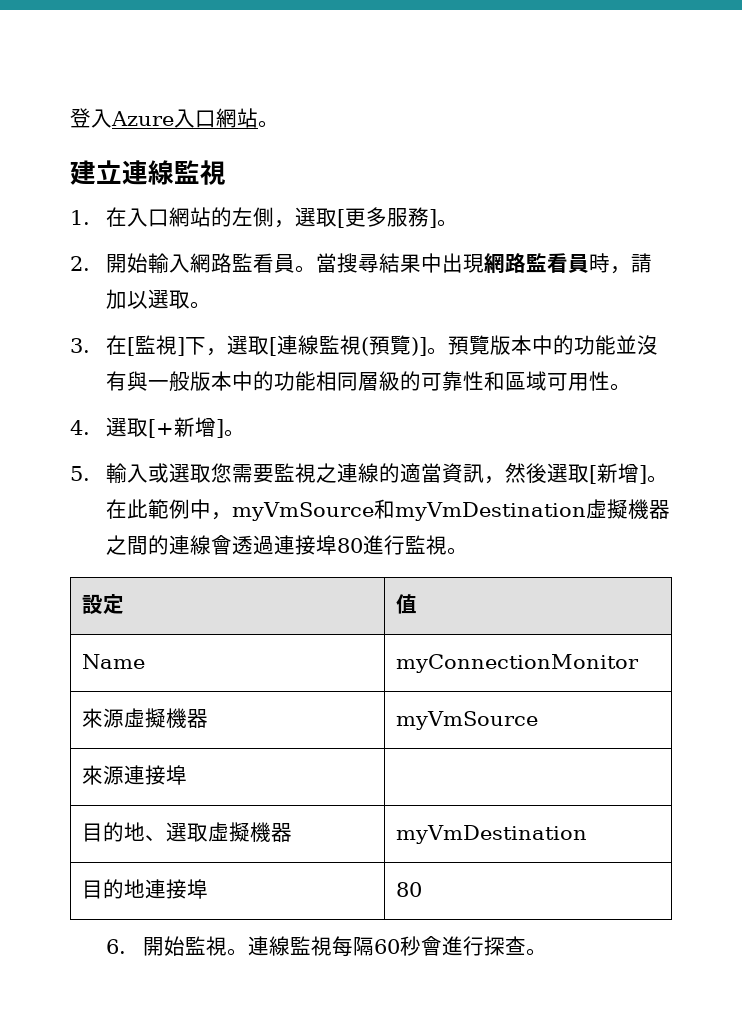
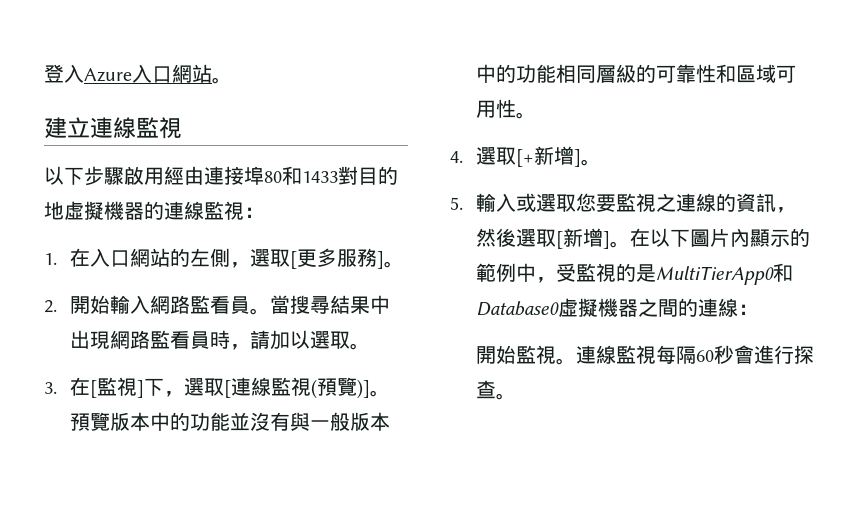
(226, 172) none -> [44,166,398,186] [44,201,264,220] // 以下步驟啟用經由連接埠80和1433對目的地虛擬機器的連線監視：
[232,464,254,483] 需 -> (596, 202) none
[400,463,443,483] 適當 -> (736, 202) none
[127,499,587,521] 此範例中，myVmSource和myVmDestination -> [649,228,810,247] [475,263,793,285] [475,301,559,316] 以下圖片內顯示的範例中，受監視的是MultiTierApp0和Database0
[211,535,469,555] [82,594,125,614] [396,594,418,614] [82,654,146,669] [396,654,640,673] [82,708,209,728] [396,711,539,730] [82,765,188,785] [82,822,293,842] [396,825,588,844] [82,879,209,899] [396,882,423,897] [106,939,127,954] 會透過連接埠80進行監視。 // 設定 | 值 // Name | myConnectionMonitor // 來源虛擬機器 | myVmSource // 來源連接埠 | // 目的地、選取虛擬機器 | myVmDestination // 目的地連接埠 | 80 // 6. -> [737,304,758,315] ： //

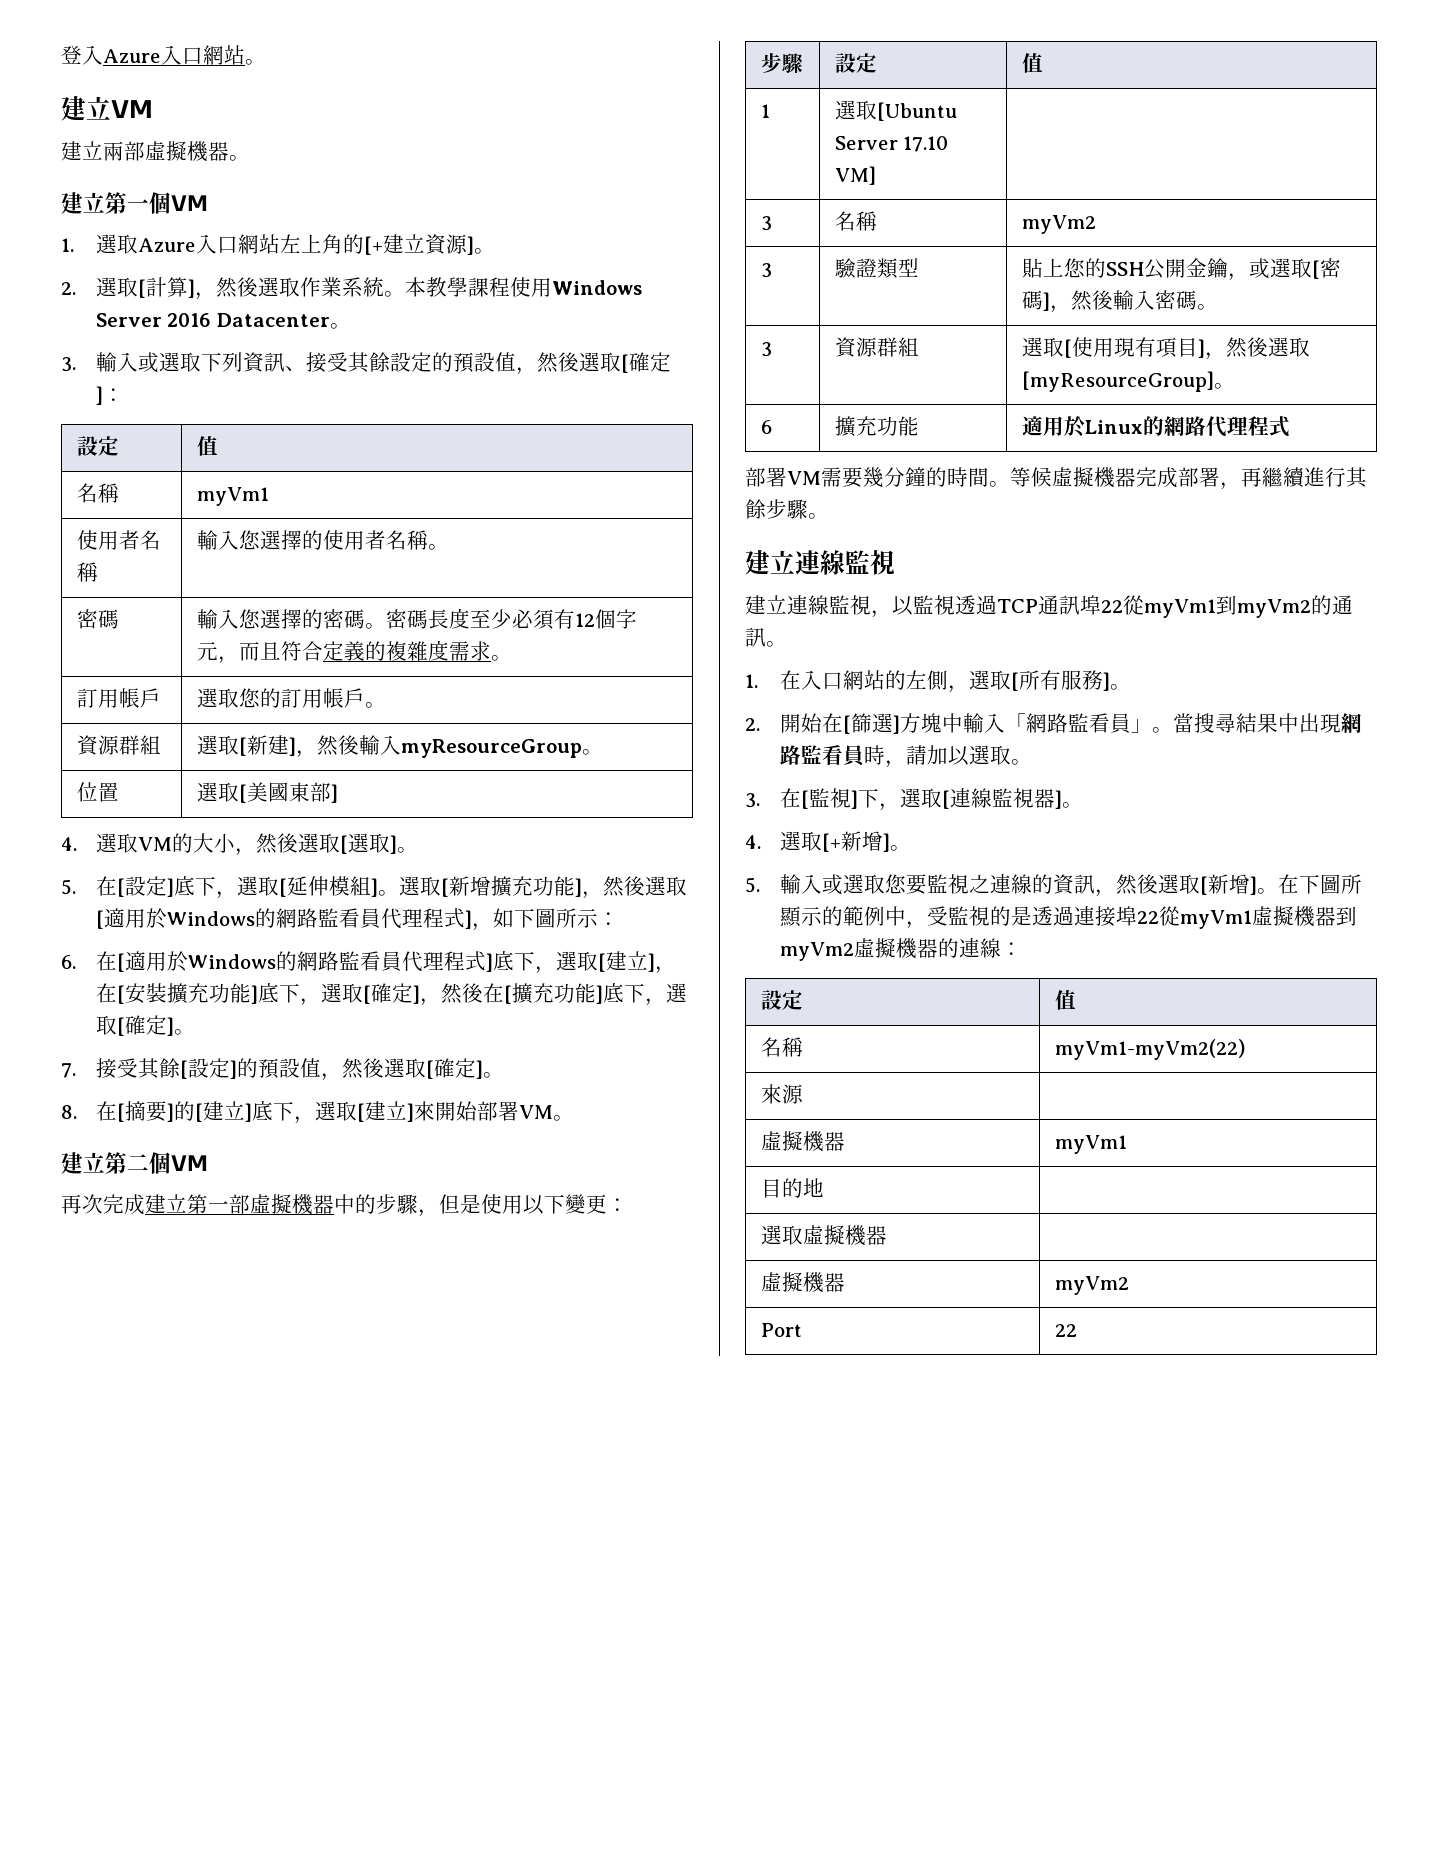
[90,117,182,139] [44,166,398,186] [44,201,264,220] 連線監視 // 以下步驟啟用經由連接埠80和1433對目的地虛擬機器的連線監視： -> [111,100,153,118] [61,141,250,162] [61,192,208,214] [61,234,495,255] [61,277,642,300] [95,313,351,329] [61,352,671,375] [95,386,124,405] [76,436,119,456] [196,436,218,456] [76,483,119,503] [196,487,269,506] [76,530,161,550] [76,562,98,582] [196,530,449,550] [76,609,119,629] [196,608,637,630] [196,640,512,664] [76,688,161,708] [196,688,386,708] [76,735,161,756] [196,735,603,758] [76,782,119,802] [196,782,338,803] [61,833,418,856] [61,876,687,899] [95,908,619,931] [61,951,676,974] [95,983,687,1006] [95,1015,195,1036] [61,1058,504,1081] [61,1101,574,1124] [61,1152,208,1174] [61,1194,628,1217] [760,53,803,74] [834,53,877,73] [1021,53,1043,73] [760,104,770,118] [834,100,957,121] [834,136,949,152] [834,166,876,185] [760,216,772,231] [834,211,877,231] [1021,215,1096,234] [760,263,772,278] [833,258,919,279] [1021,258,1341,281] [1021,290,1218,313] [760,342,772,357] [834,337,919,358] [1021,337,1310,360] [1021,371,1235,392] [760,420,772,434] [834,416,919,437] [1021,416,1290,437] [745,467,1368,490] [745,499,829,519] [745,550,895,575] [745,595,1353,618] [745,627,787,647] VM // 建立兩部虛擬機器。 // 建立第一個VM // 1.選取Azure入口網站左上角的[+建立資源]。 // 2.選取[計算]，然後選取作業系統。本教學課程使用Windows Server 2016 Datacenter。 // 3.輸入或選取下列資訊、接受其餘設定的預設值，然後選取[確定]： // 設定 | 值 // 名稱 | myVm1 // 使用者名稱 | 輸入您選擇的使用者名稱。 // 密碼 | 輸入您選擇的密碼。密碼長度至少必須有12個字元，而且符合定義的複雜度需求。 // 訂用帳戶 | 選取您的訂用帳戶。 // 資源群組 | 選取[新建]，然後輸入myResourceGroup。 // 位置 | 選取[美國東部] // 4.選取VM的大小，然後選取[選取]。 // 5.在[設定]底下，選取[延伸模組]。選取[新增擴充功能]，然後選取[適用於Windows的網路監看員代理程式]，如下圖所示： // 6.在[適用於Windows的網路監看員代理程式]底下，選取[建立]，在[安裝擴充功能]底下，選取[確定]，然後在[擴充功能]底下，選取[確定]。 // 7.接受其餘[設定]的預設值，然後選取[確定]。 // 8.在[摘要]的[建立]底下，選取[建立]來開始部署VM。 // 建立第二個VM // 再次完成建立第一部虛擬機器中的步驟，但是使用以下變更： // 步驟 | 設定 | 值 // 1 | 選取[Ubuntu Server 17.10 VM] | // 3 | 名稱 | myVm2 // 3 | 驗證類型 | 貼上您的SSH公開金鑰，或選取[密碼]，然後輸入密碼。 // 3 | 資源群組 | 選取[使用現有項目]，然後選取[myResourceGroup]。 // 6 | 擴充功能 | 適用於Linux的網路代理程式 // 部署VM需要幾分鐘的時間。等候虛擬機器完成部署，再繼續進行其餘步驟。 // 建立連線監視 // 建立連線監視，以監視透過TCP通訊埠22從myVm1到myVm2的通訊。
[296,248,337,267] 更多 -> [1018,670,1061,690] 所有
[109,295,250,314] 輸入網路監看員 -> [821,713,1152,734] 在[篩選]方塊中輸入「網路監看員」
[310,377,390,399] [69,412,390,431] [475,64,796,83] [475,99,516,118] (預覽)]。預覽版本中的功能並沒有與一般版本中的功能相同層級的可靠性和區域可用性 -> [1033,789,1062,809] 器]
[649,228,750,247] 以下圖片內 -> [1298,874,1362,894] 下圖所
[655,263,793,285] [475,298,758,317] [475,345,814,365] [475,380,516,400] MultiTierApp0和Database0虛擬機器之間的連線： // 開始監視。連線監視每隔60秒會進行探查。 -> [1031,906,1357,929] [779,938,1022,961] [760,990,803,1010] [1054,990,1076,1010] [760,1037,803,1057] [1054,1039,1245,1060] [760,1084,803,1104] [760,1131,845,1152] [1054,1135,1127,1154] [760,1178,824,1198] [760,1225,887,1246] [760,1272,845,1293] [1054,1276,1129,1295] [760,1323,802,1337] [1054,1324,1077,1337] 透過連接埠22從myVm1虛擬機器到myVm2虛擬機器的連線： // 設定 | 值 // 名稱 | myVm1-myVm2(22) // 來源 | // 虛擬機器 | myVm1 // 目的地 | // 選取虛擬機器 | // 虛擬機器 | myVm2 // Port | 22

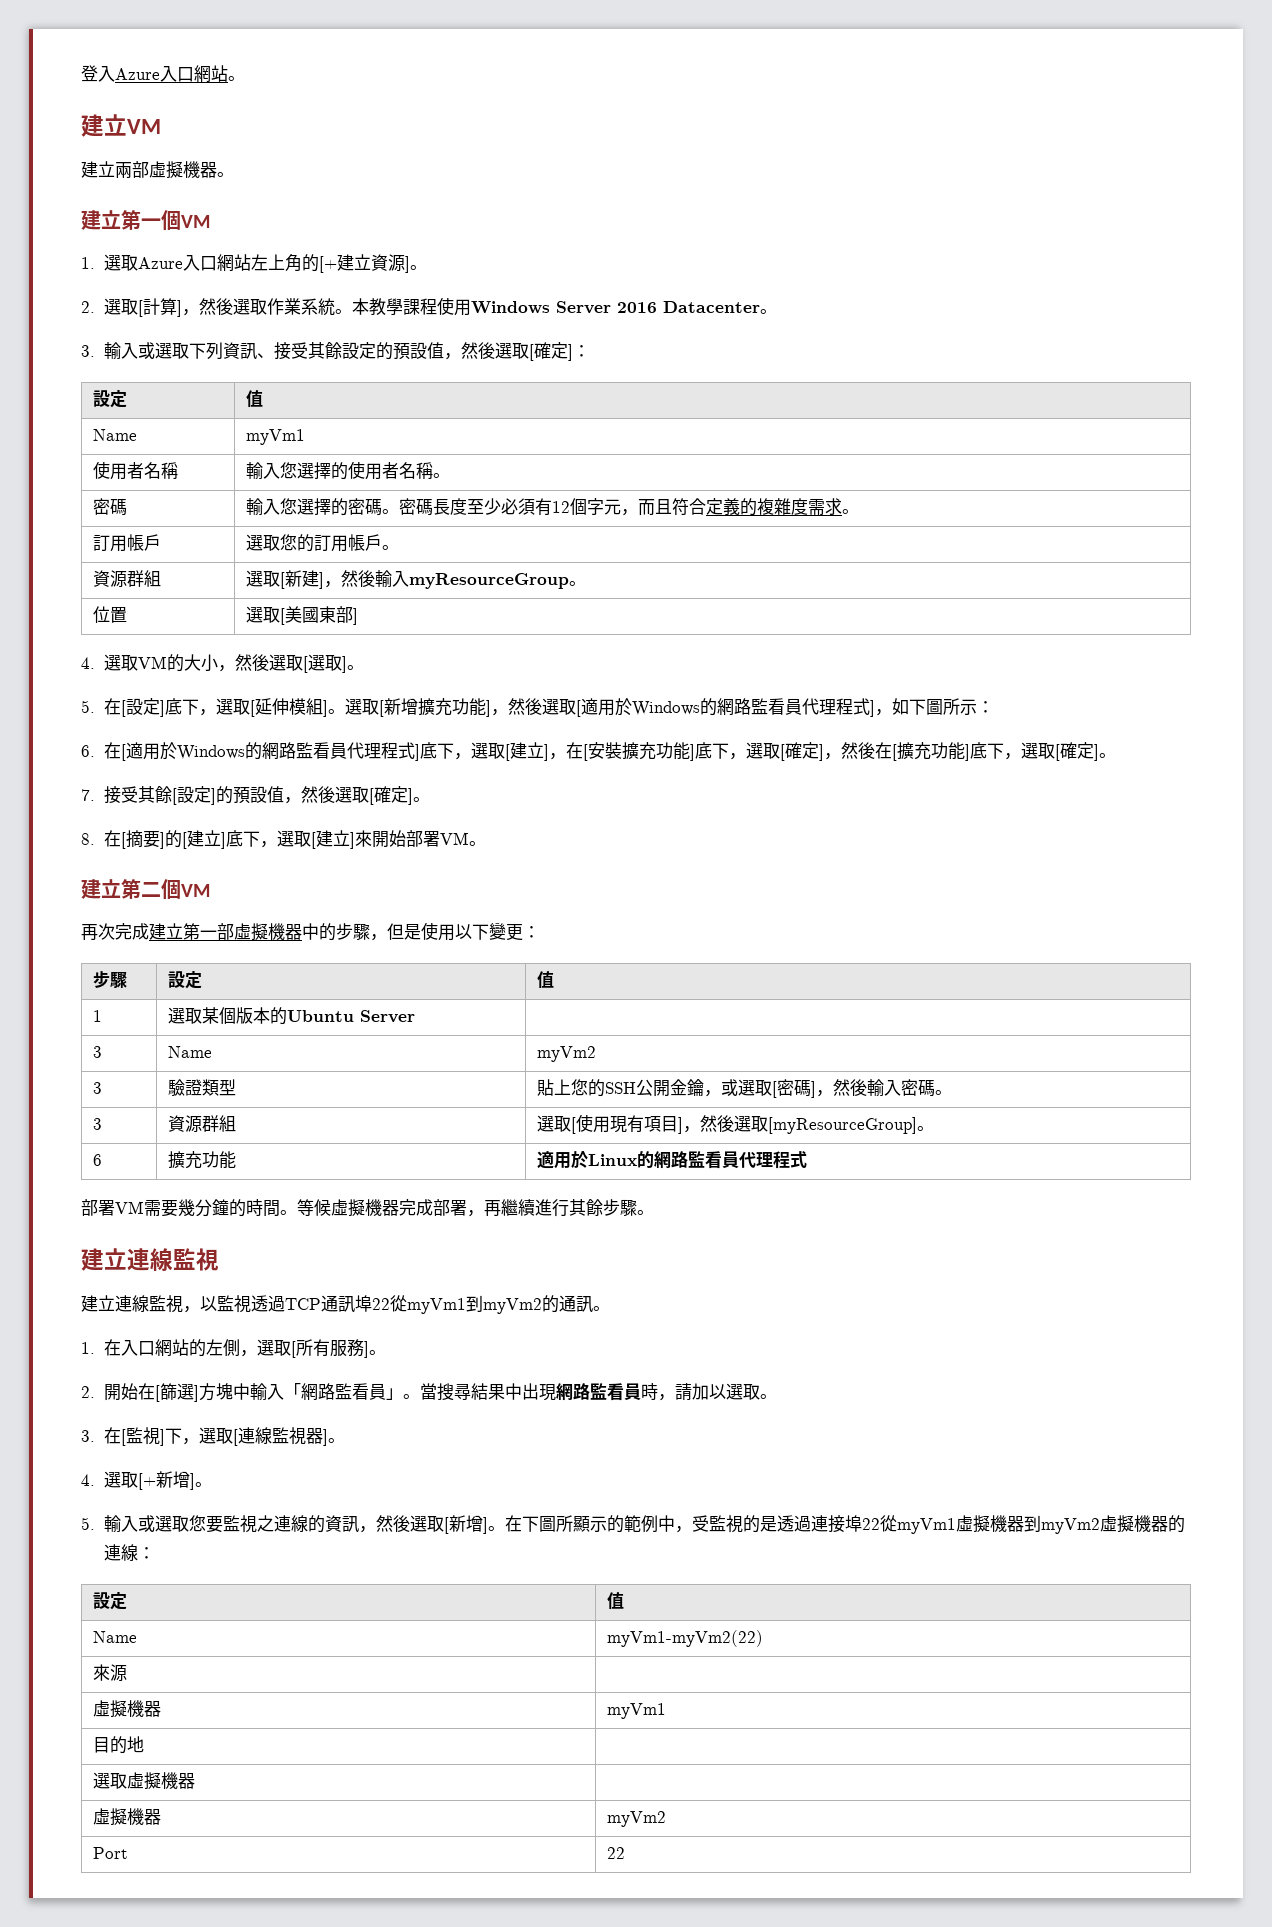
[76,483,119,503] 名稱 -> [92,429,137,441] Name
[876,102,957,121] [834,136,949,152] [834,166,876,185] [760,216,772,231] [834,211,877,231] [Ubuntu Server 17.10 VM] | // 3 | 名稱 -> [201,1007,415,1025] [92,1046,102,1058] [167,1046,212,1058] 某個版本的Ubuntu Server | // 3 | Name
(1206, 426) none -> [687,1151,739,1169] 監看員
[760,1037,803,1057] 名稱 -> [92,1631,137,1643] Name

